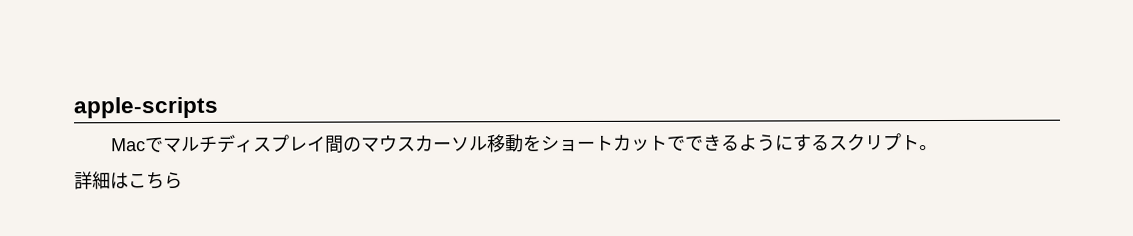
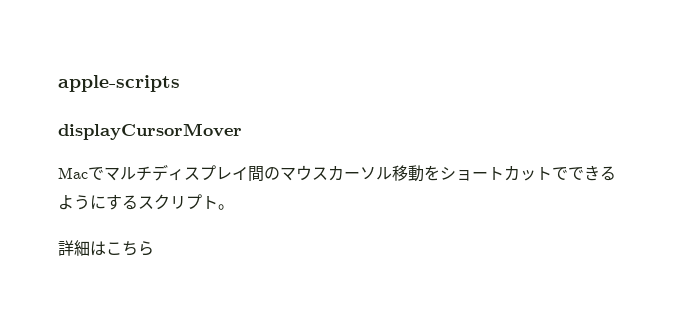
(218, 107) none -> [58,123,242,140] // displayCursorMover

